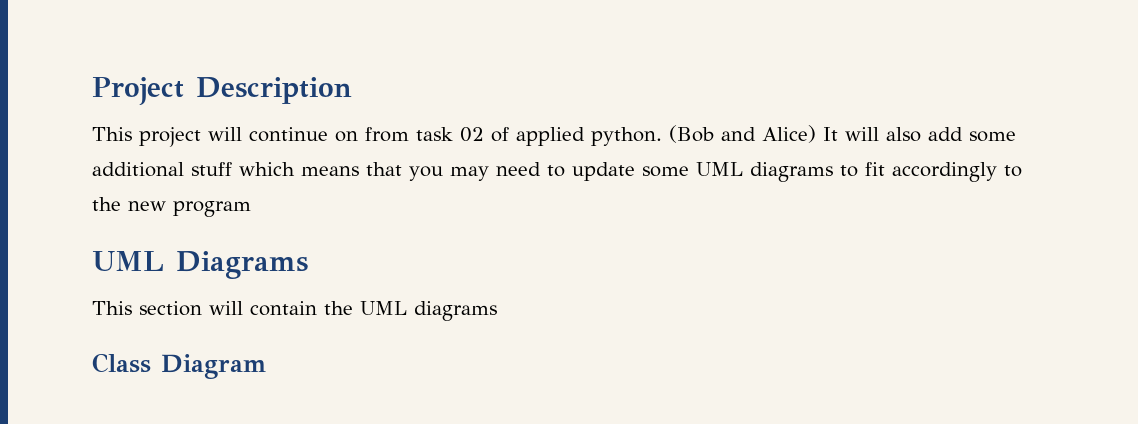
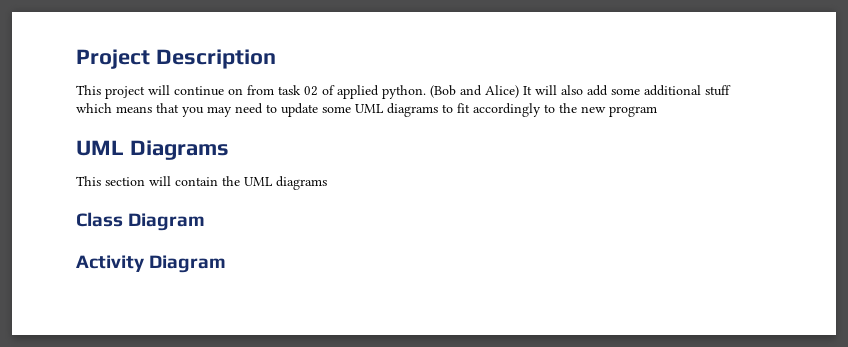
(266, 366) none -> [76,255,227,273] // Activity Diagram

